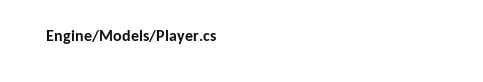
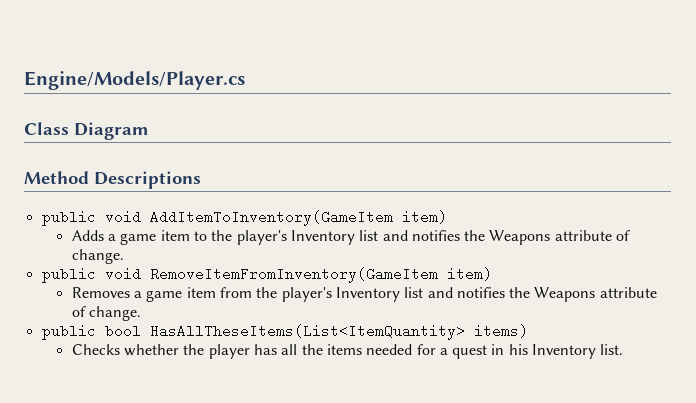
(216, 37) none -> [24,122,149,140] [24,171,201,189] [41,210,447,226] [71,230,631,245] [71,249,124,264] [41,267,492,283] [71,287,657,302] [71,306,141,321] [41,324,528,340] [71,344,624,359] // Class Diagram // Method Descriptions // public void AddItemToInventory(GameItem item) // Adds a game item to the player's Inventory list and notifies the Weapons attribute of change. // public void RemoveItemFromInventory(GameItem item) // Removes a game item from the player's Inventory list and notifies the Weapons attribute of change. // public bool HasAllTheseItems(List<ItemQuantity> items) // Checks whether the player has all the items needed for a quest in his Inventory list.

